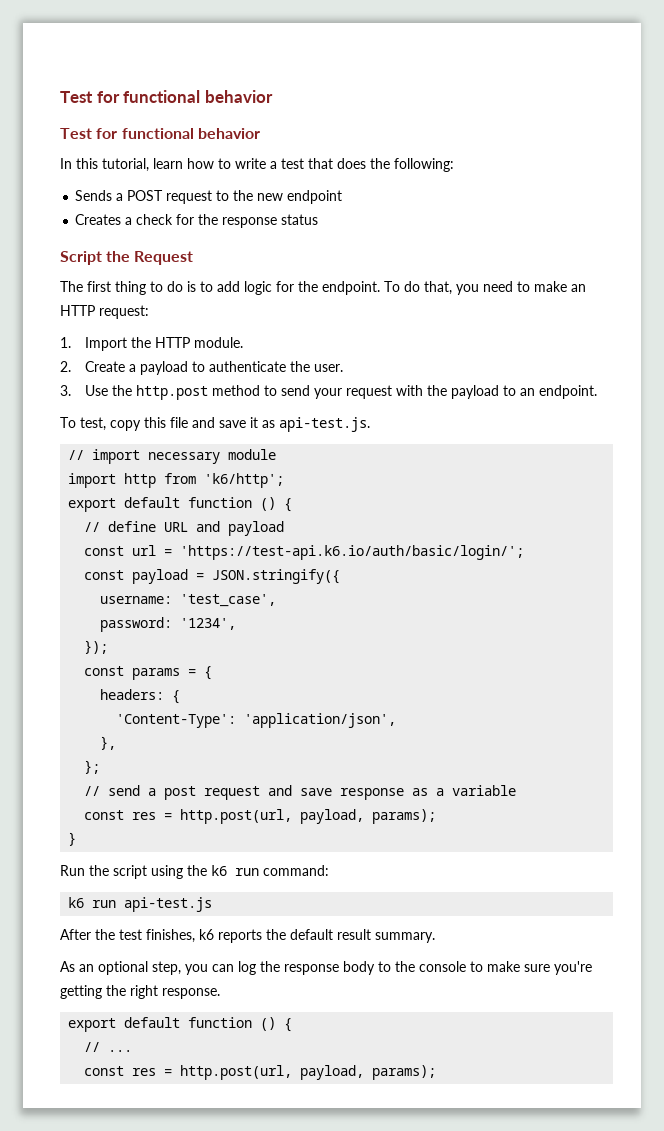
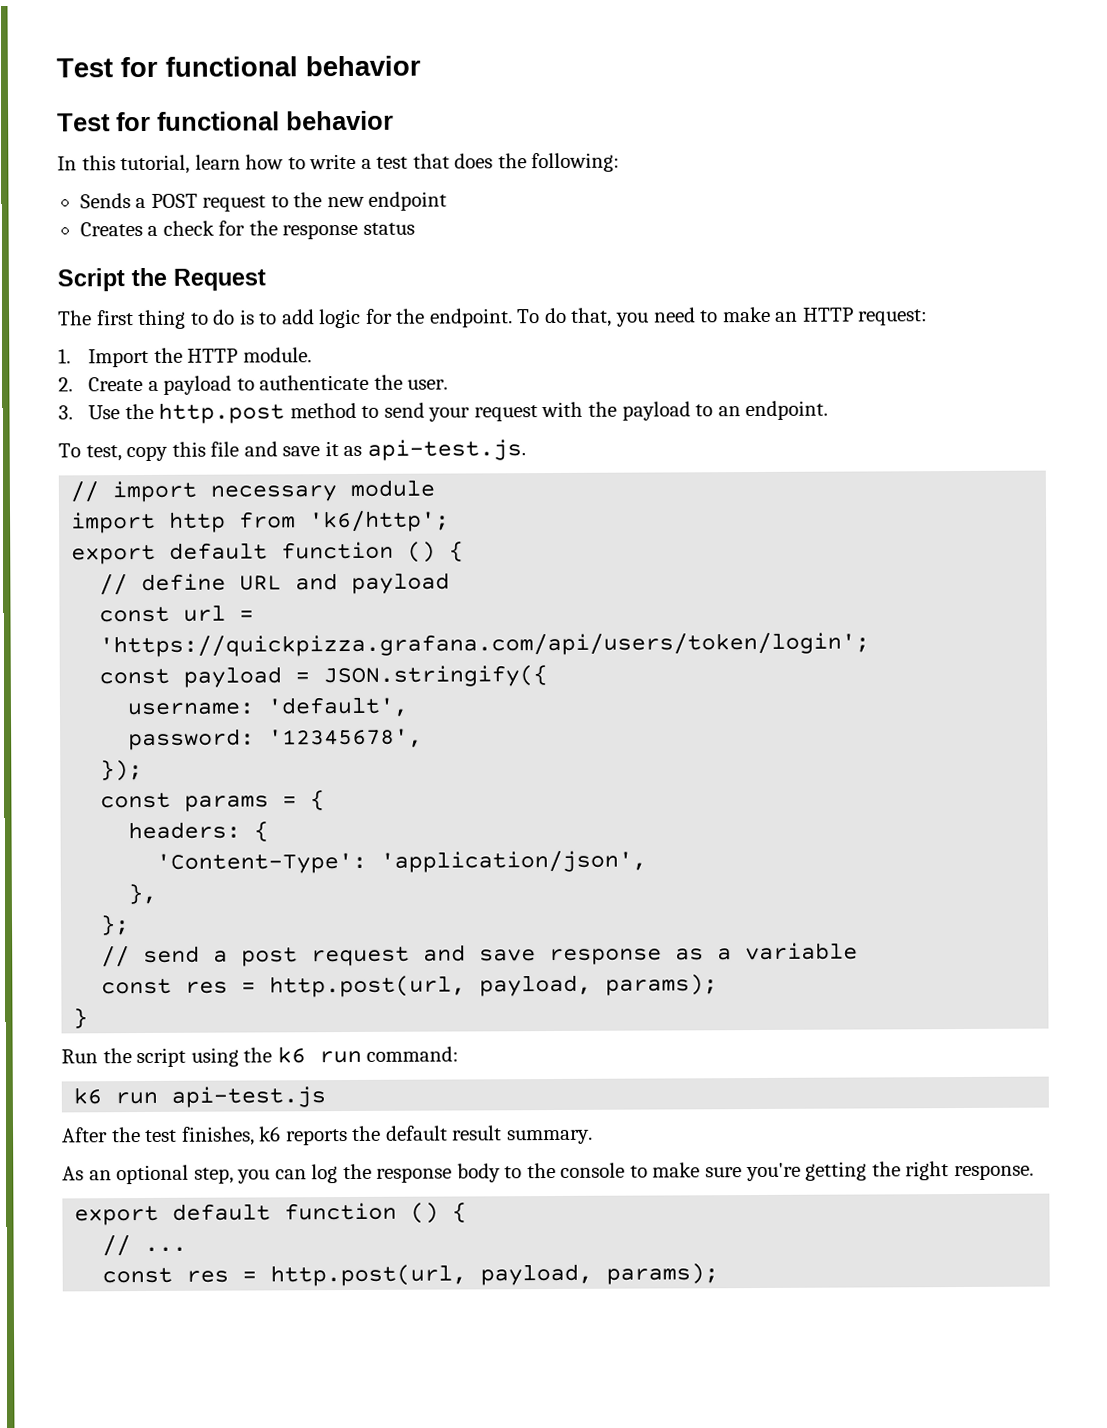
[180,545,525,560] 'https://test-api.k6.io/auth/basic/login/'; -> [99,632,871,658] 'https://quickpizza.grafana.com/api/users/token/login';
[180,594,277,607] 'test_case', -> [267,696,410,718] 'default',
[180,618,237,630] '1234', -> [268,728,424,749] '12345678',

